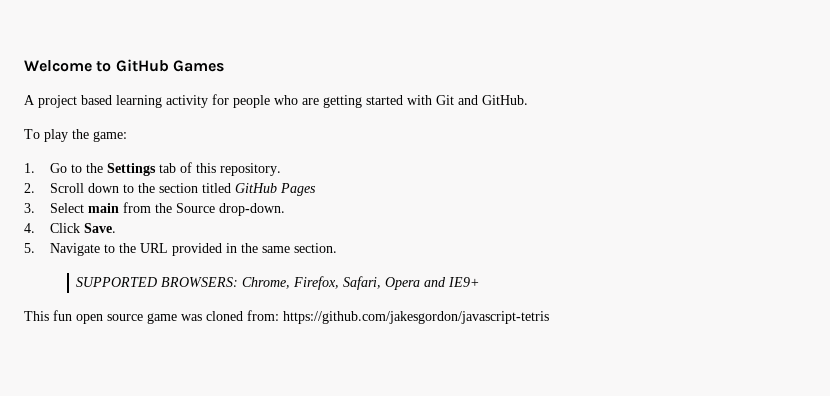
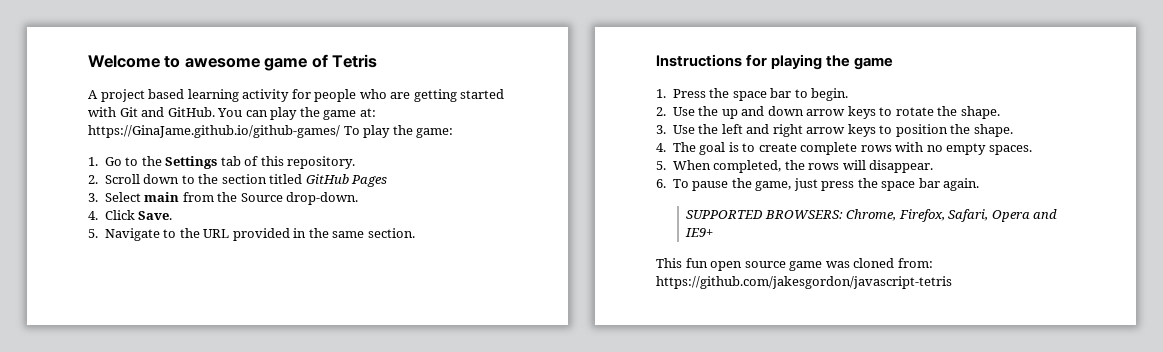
[115,59,224,72] GitHub Games -> [184,54,378,71] awesome game of Tetris
(528, 100) // -> [217,107,376,120] [88,125,340,138] You can play the game at: https://GinaJame.github.io/github-games/
(338, 248) none -> [656,54,894,70] [656,88,849,101] [656,106,1000,119] [656,124,1013,137] [656,142,1032,155] [656,160,934,173] [656,178,980,191] // Instructions for playing the game // 1. Press the space bar to begin. // 2. Use the up and down arrow keys to rotate the shape. // 3. Use the left and right arrow keys to position the shape. // 4. The goal is to create complete rows with no empty spaces. // 5. When completed, the rows will disappear. // 6. To pause the game, just press the space bar again.

